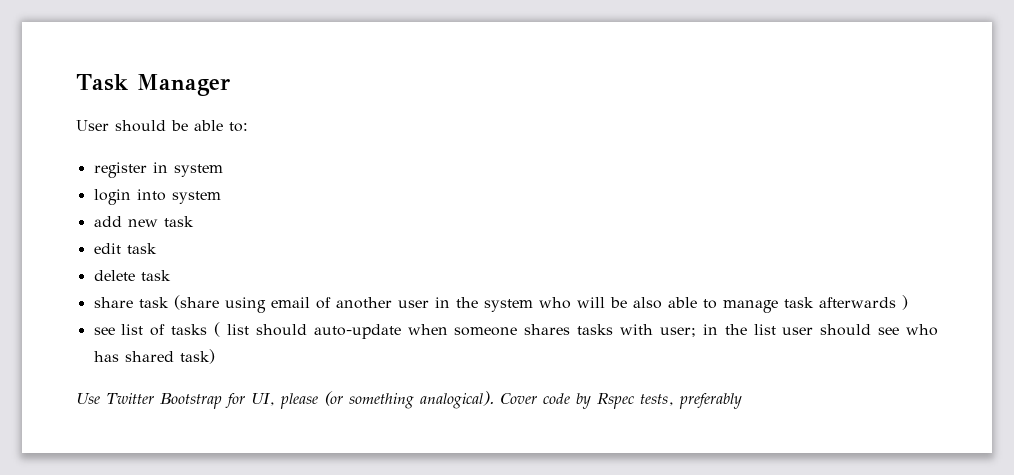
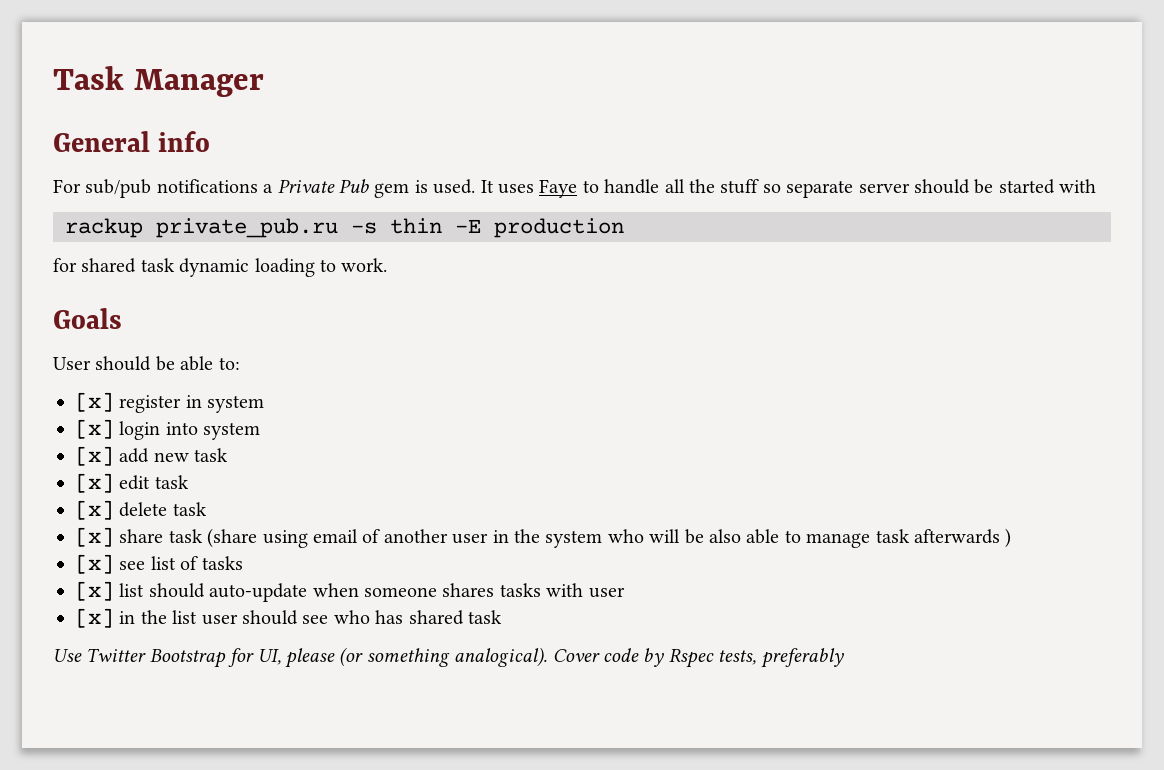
(230, 85) none -> [53,131,211,152] [53,179,1097,198] [65,218,624,238] [53,258,388,277] [53,308,122,329] // General info // For sub/pub notifications a Private Pub gem is used. It uses Faye to handle all the stuff so separate server should be started with // rackup private_pub.ru -s thin -E production // for shared task dynamic loading to work. // Goals
(248, 127) none -> [75,392,114,412] [x]
(223, 170) none -> [75,419,114,439] [x]
(221, 197) none -> [75,446,114,466] [x]
(194, 221) none -> [75,473,114,493] [x]
(157, 248) none -> [75,500,114,520] [x]
(171, 275) none -> [75,527,114,547] [x]
(908, 302) none -> [75,554,114,574] [x]
[214,322,221,337] ( -> [75,581,114,601] // [x]
[659,327,696,337] user; -> [588,587,625,598] [75,608,114,628] user // [x]
[179,349,215,364] task) -> [467,610,502,624] task

